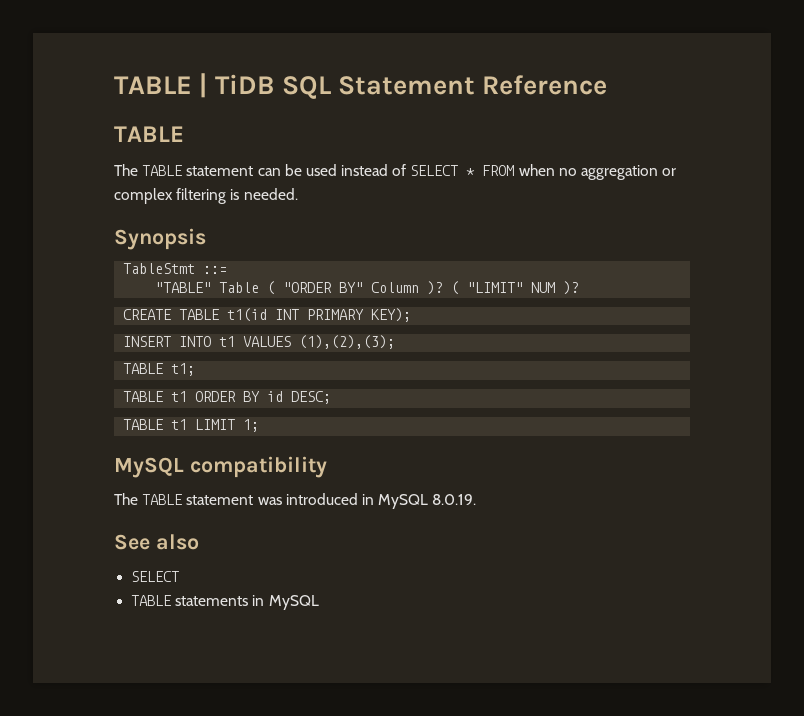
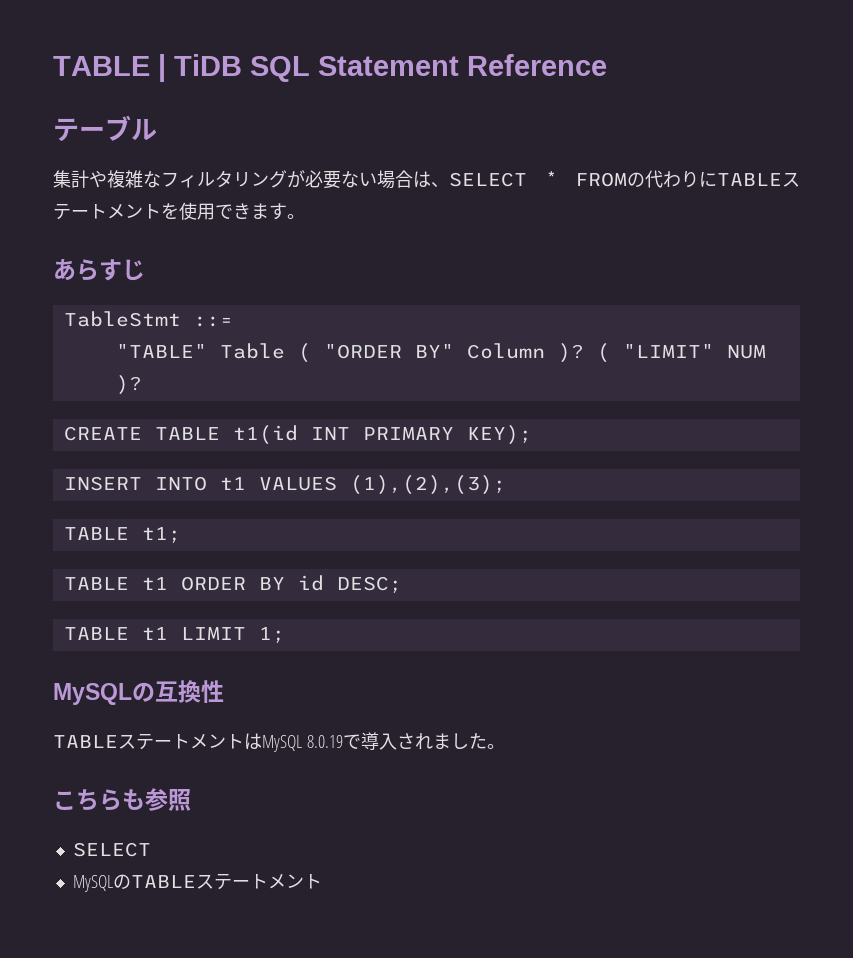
[114,126,184,142] [114,164,677,180] [114,188,298,204] [114,228,206,250] TABLE // The TABLE statement can be used instead of SELECT * FROM when no aggregation or complex filtering is needed. // Synopsis -> [53,115,157,142] [53,170,800,189] [53,202,305,220] [53,259,145,281] テーブル // 集計や複雑なフィルタリングが必要ない場合は、SELECT * FROMの代わりにTABLEステートメントを使用できます。 // あらすじ
[189,456,327,478] [114,493,477,509] [114,534,199,550] [131,571,180,582] [131,595,319,610] compatibility // The TABLE statement was introduced in MySQL 8.0.19. // See also // SELECT // TABLE statements in MySQL -> [132,680,224,703] [53,732,505,752] [53,788,191,811] [72,842,151,857] [72,873,322,892] の互換性 // TABLEステートメントはMySQL 8.0.19で導入されました。 // こちらも参照 // SELECT // MySQLのTABLEステートメント

